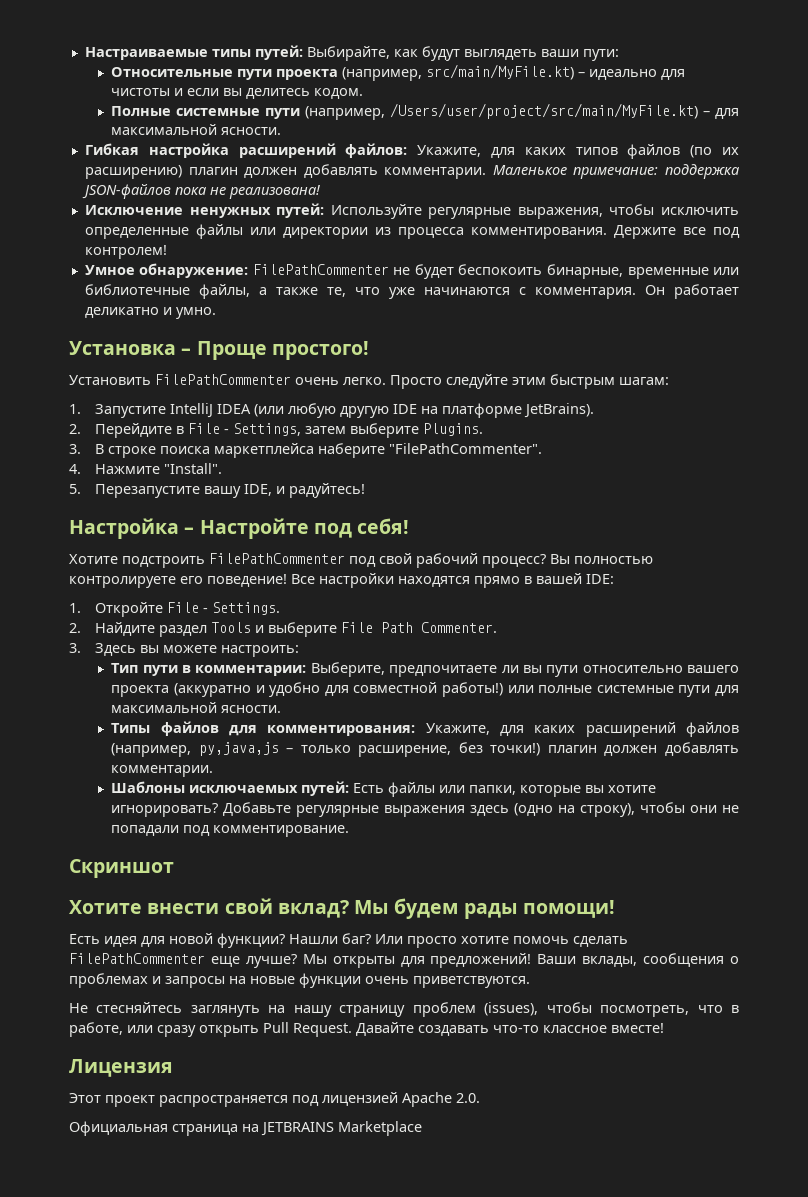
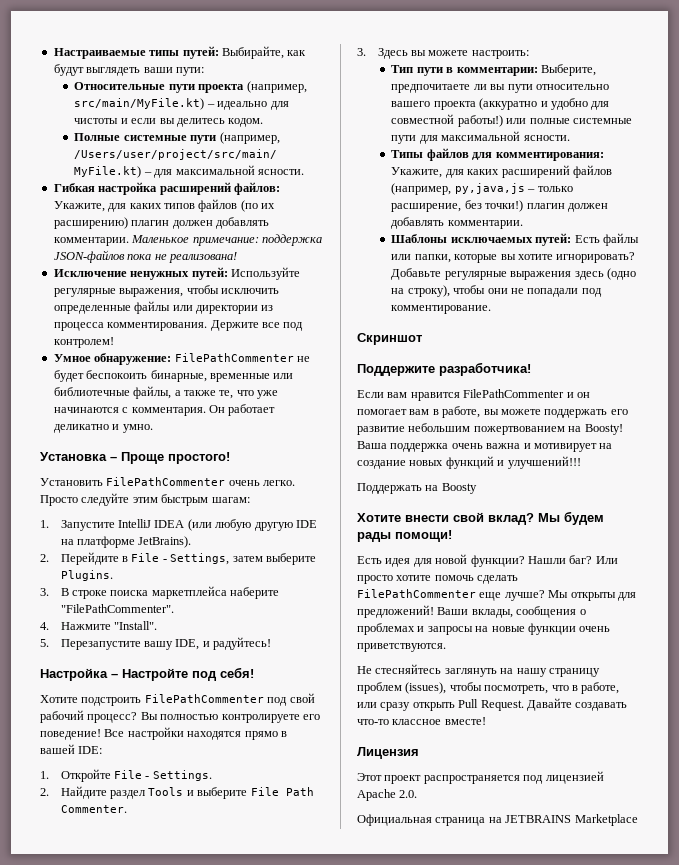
(174, 868) none -> [357,362,531,376] [357,389,590,401] [357,406,628,418] [357,423,623,435] [357,441,613,452] [357,456,581,469] [357,483,477,494] // Поддержите разработчика! // Если вам нравится FilePathCommenter и он помогает вам в работе, вы можете поддержать его развитие небольшим пожертвованием на Boosty! Ваша поддержка очень важна и мотивирует на создание новых функций и улучшений!!! // Поддержать на Boosty

